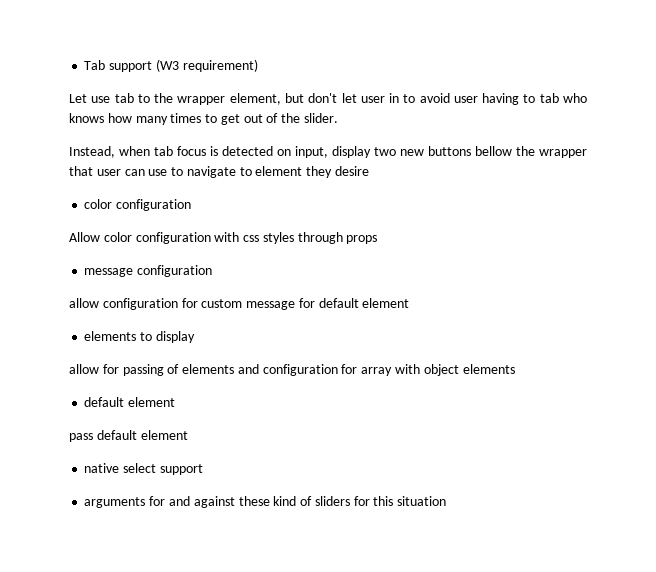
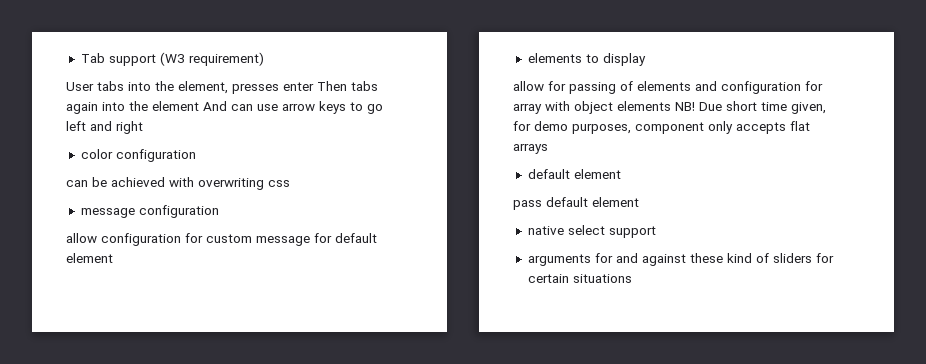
[69,93,587,105] [69,113,339,125] [69,146,587,158] [69,166,370,178] [84,199,192,211] [69,232,378,244] Let use tab to the wrapper element, but don't let user in to avoid user having to tab who knows how many times to get out of the slider. // Instead, when tab focus is detected on input, display two new buttons bellow the wrapper that user can use to navigate to element they desire // color configuration // Allow color configuration with css styles through props -> [66,81,378,94] [66,101,383,114] [66,121,143,134] [80,149,196,162] [66,177,290,190] User tabs into the element, presses enter Then tabs again into the element And can use arrow keys to go left and right // color configuration // can be achieved with overwriting css
(515, 369) none -> [675,101,826,114] [513,121,810,134] [513,144,548,154] NB! Due short time given, for demo purposes, component only accepts flat arrays
[373,496,447,506] this situation -> [527,274,632,283] certain situations

